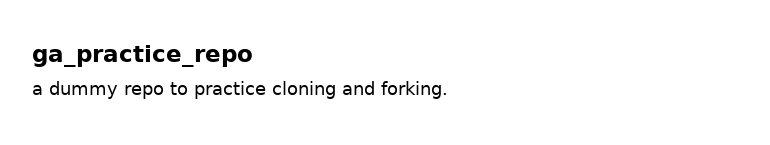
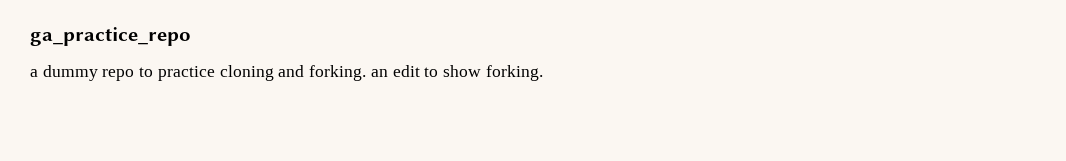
(448, 90) none -> [370,65,543,81] an edit to show forking.

